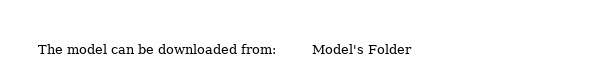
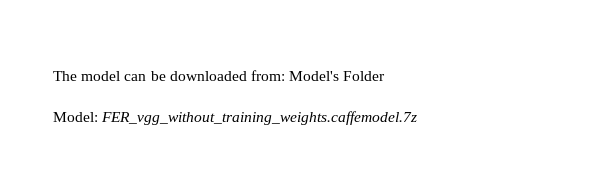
(412, 49) none -> [53,111,418,125] // Model: FER_vgg_without_training_weights.caffemodel.7z

